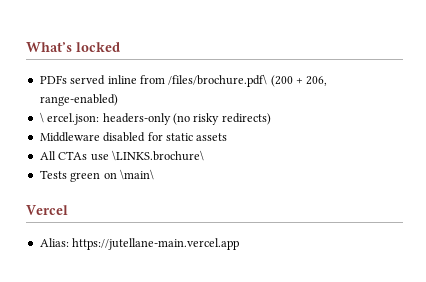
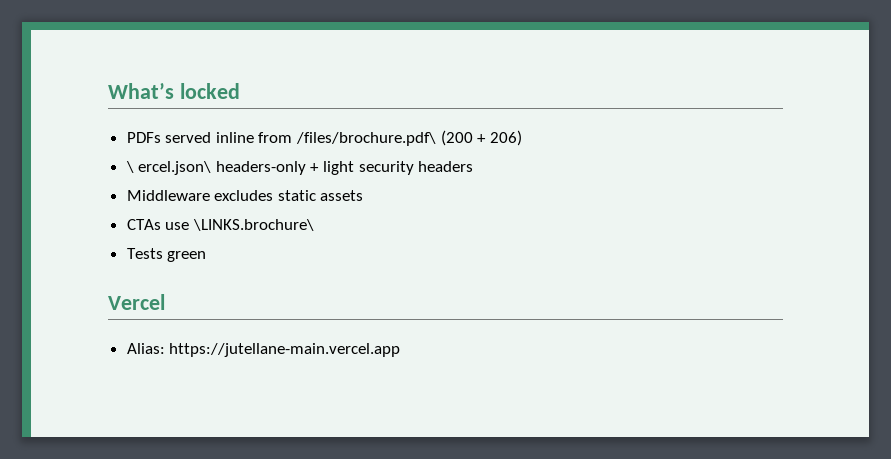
[306,76,328,86] [39,94,118,106] 206, range-enabled) -> [489,130,522,146] 206)
[47,113,271,125] ercel.json: headers-only (no risky redirects) -> [138,161,474,175] ercel.json\ headers-only + light security headers
[103,132,163,142] disabled for -> [214,190,274,201] excludes
[39,151,56,160] All -> (364, 195) none
[103,169,154,180] on \main\ -> (207, 256) none

